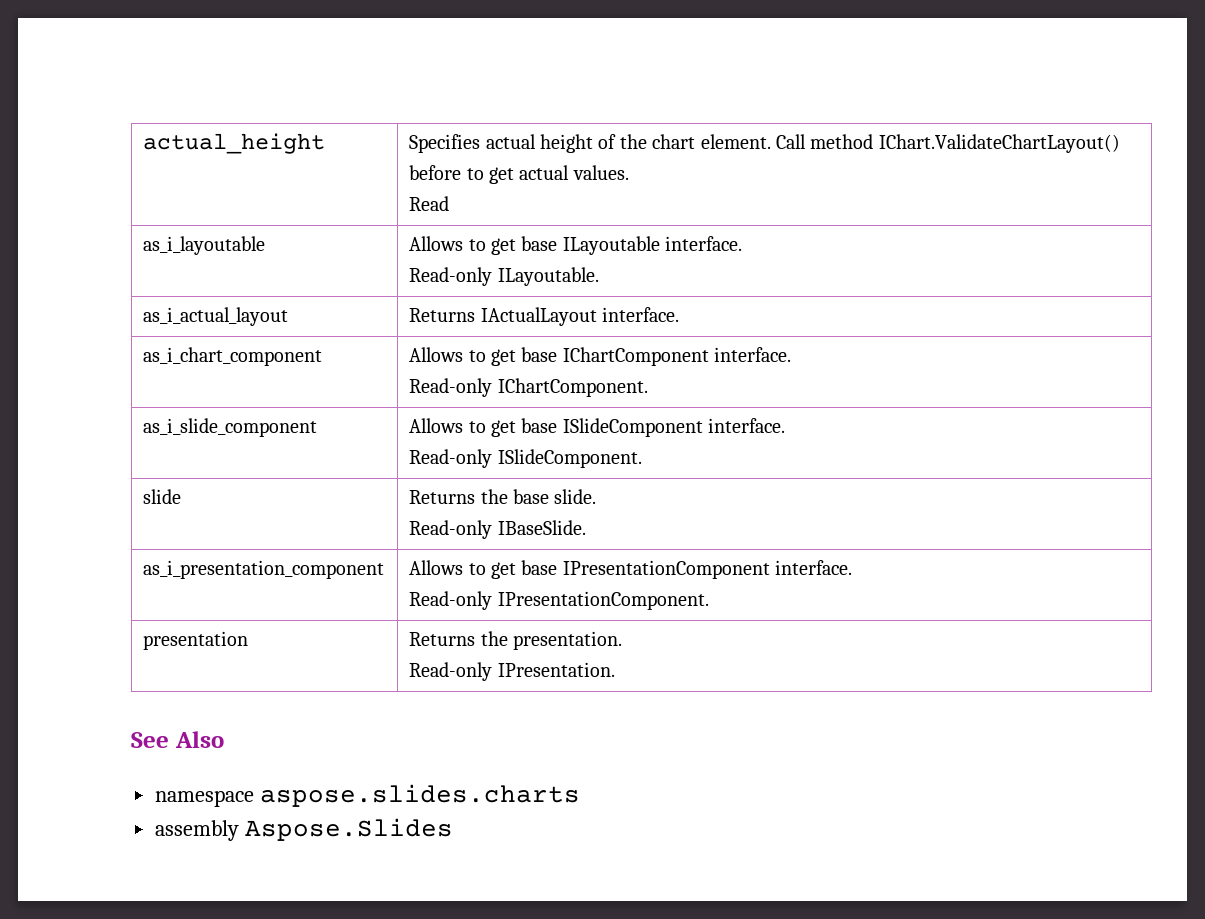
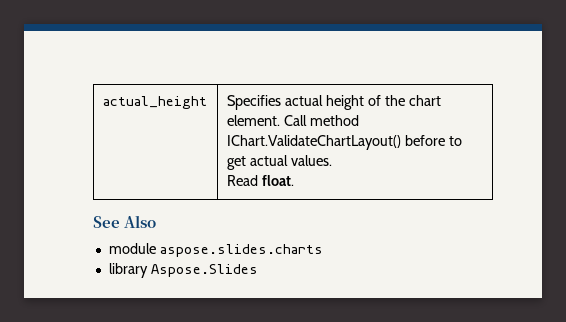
[143,236,266,255] [409,236,743,255] [409,267,599,286] [143,307,289,326] [409,307,680,326] [143,347,323,366] [409,347,792,366] [409,378,648,397] [143,418,318,437] [409,418,786,437] [409,449,642,468] [143,489,182,504] [409,489,597,504] [409,520,586,539] [143,560,385,579] [409,560,853,579] [409,591,709,610] [143,631,249,650] [409,631,623,650] [409,662,615,681] // as_i_layoutable | Allows to get base ILayoutable interface. // Read-only ILayoutable. // as_i_actual_layout | Returns IActualLayout interface. // as_i_chart_component | Allows to get base IChartComponent interface. // Read-only IChartComponent. // as_i_slide_component | Allows to get base ISlideComponent interface. // Read-only ISlideComponent. // slide | Returns the base slide. // Read-only IBaseSlide. // as_i_presentation_component | Allows to get base IPresentationComponent interface. // Read-only IPresentationComponent. // presentation | Returns the presentation. // Read-only IPresentation. -> [261,175,294,186] float.
[155,790,255,807] namespace -> [108,243,156,254] module
[155,820,240,841] assembly -> [108,263,148,278] library

